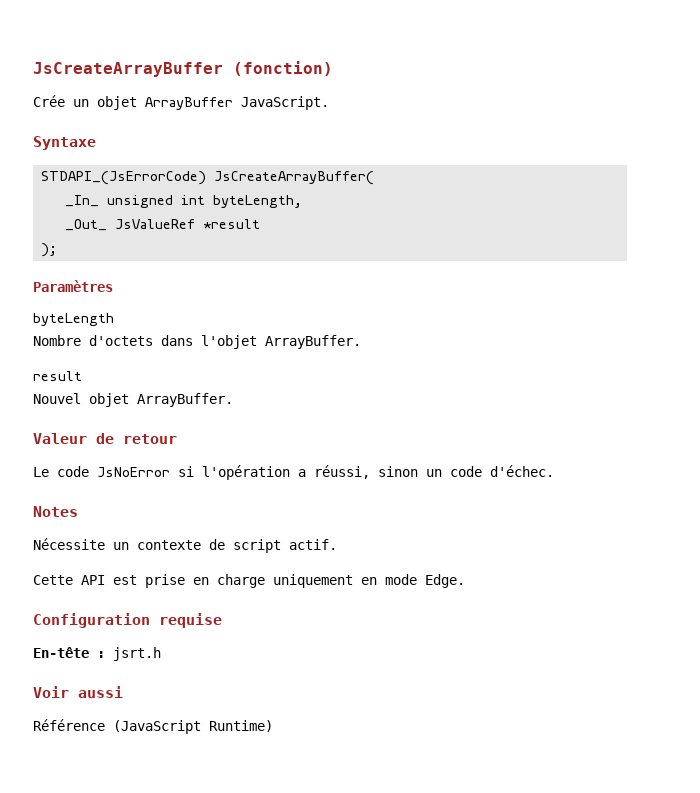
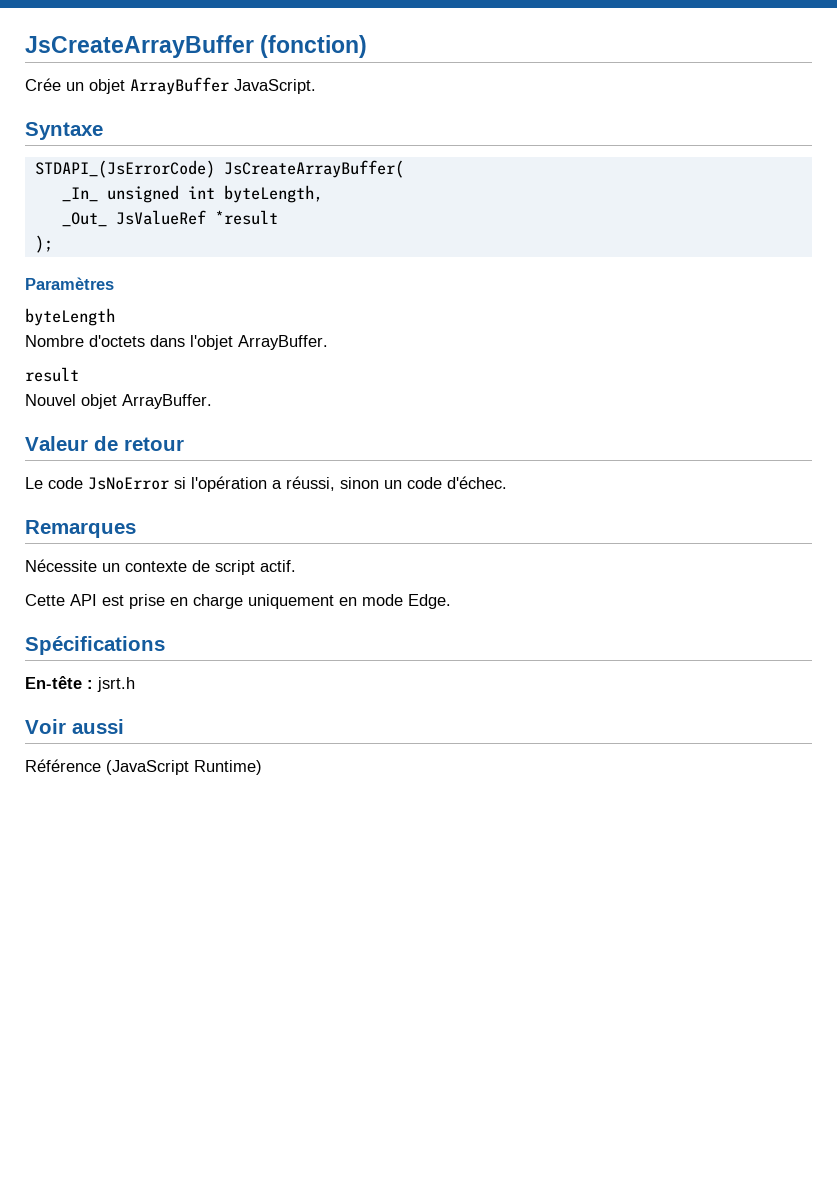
[33,506,78,517] Notes -> [25,520,136,538] Remarques
[33,613,222,628] Configuration requise -> [25,636,165,655] Spécifications

